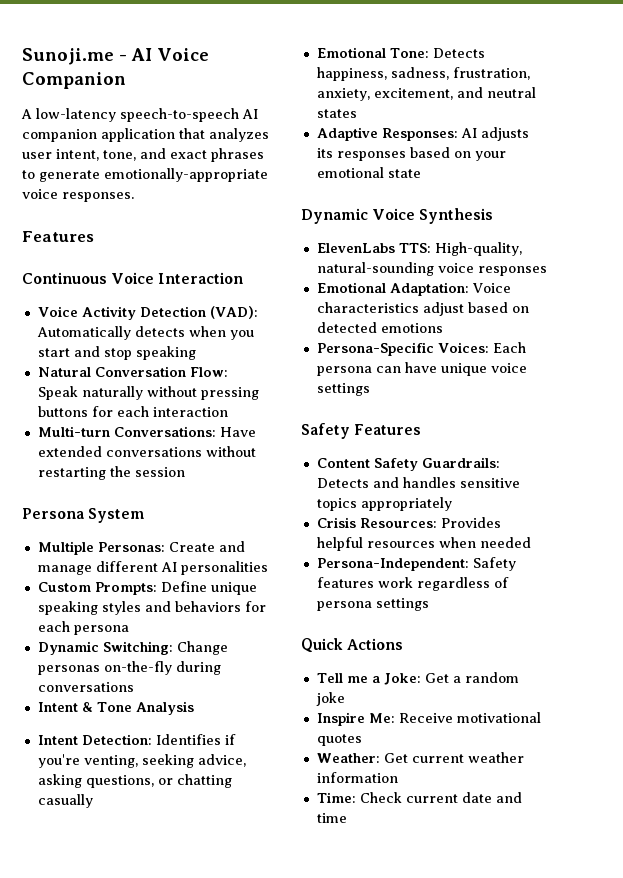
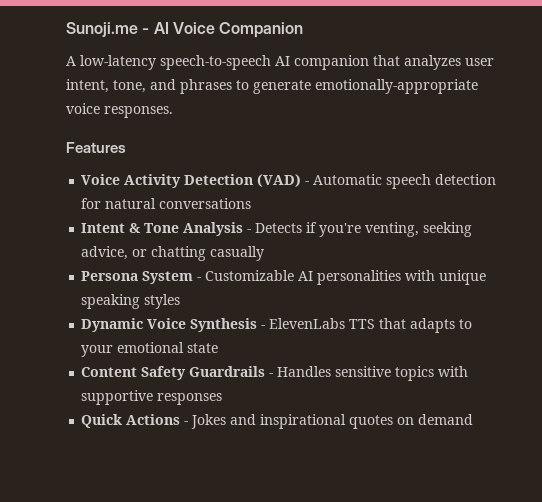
[101,128,175,142] application -> (369, 62) none
[170,150,207,159] exact -> (176, 84) none
[22,272,244,284] // Continuous Voice Interaction -> (126, 147) none
[209,306,258,319] [36,326,254,340] [37,346,196,360] [37,366,228,377] [37,386,259,400] [37,406,228,417] [37,426,256,437] [37,446,256,457] [37,466,185,480] [22,508,146,523] [37,541,245,555] [37,561,268,575] [37,581,257,595] [37,601,266,615] [37,621,129,635] [37,641,228,655] [37,661,221,675] (VAD): Automatically detects when you start and stop speaking // Natural Conversation Flow: Speak naturally without pressing buttons for each interaction // Multi-turn Conversations: Have extended conversations without restarting the session // Persona System // Multiple Personas: Create and manage different AI personalities // Custom Prompts: Define unique speaking styles and behaviors for each persona // Dynamic Switching: Change personas on-the-fly during -> [257,174,497,189] [81,198,157,209] (VAD) - Automatic speech detection for natural
[37,734,221,745] // Intent Detection: Identifies -> [247,223,303,233] - Detects
[37,774,154,788] asking questions, -> (129, 253) none
[316,47,485,58] [316,67,530,81] [316,87,536,101] [316,109,357,118] [316,127,529,141] [316,147,506,161] [316,167,421,178] [301,208,494,224] [316,242,522,256] [316,262,547,276] [316,282,511,296] [316,302,529,316] [316,322,443,333] [316,342,526,356] [316,362,527,376] [316,383,370,396] [301,423,422,439] [316,457,500,471] [316,477,520,488] [316,497,452,511] [316,517,501,528] [316,537,531,551] [316,557,516,571] [316,577,509,591] [316,598,429,611] [301,638,404,653] [316,672,519,685] [315,692,345,706] [316,712,541,726] [316,734,362,746] [316,752,524,763] [316,772,398,783] [316,792,522,803] [316,813,347,823] Emotional Tone: Detects happiness, sadness, frustration, anxiety, excitement, and neutral states // Adaptive Responses: AI adjusts its responses based on your emotional state // Dynamic Voice Synthesis // ElevenLabs TTS: High-quality, natural-sounding voice responses // Emotional Adaptation: Voice characteristics adjust based on detected emotions // Persona-Specific Voices: Each persona can have unique voice settings // Safety Features // Content Safety Guardrails: Detects and handles sensitive topics appropriately // Crisis Resources: Provides helpful resources when needed // Persona-Independent: Safety features work regardless of persona settings // Quick Actions // Tell me a Joke: Get a random joke // Inspire Me: Receive motivational quotes // Weather: Get current weather information // Time: Check current date and time -> [81,270,487,285] [81,294,181,309] [81,318,473,333] [81,342,219,357] [81,366,469,381] [81,390,223,405] [81,414,474,429] Persona System - Customizable AI personalities with unique speaking styles // Dynamic Voice Synthesis - ElevenLabs TTS that adapts to your emotional state // Content Safety Guardrails - Handles sensitive topics with supportive responses // Quick Actions - Jokes and inspirational quotes on demand

